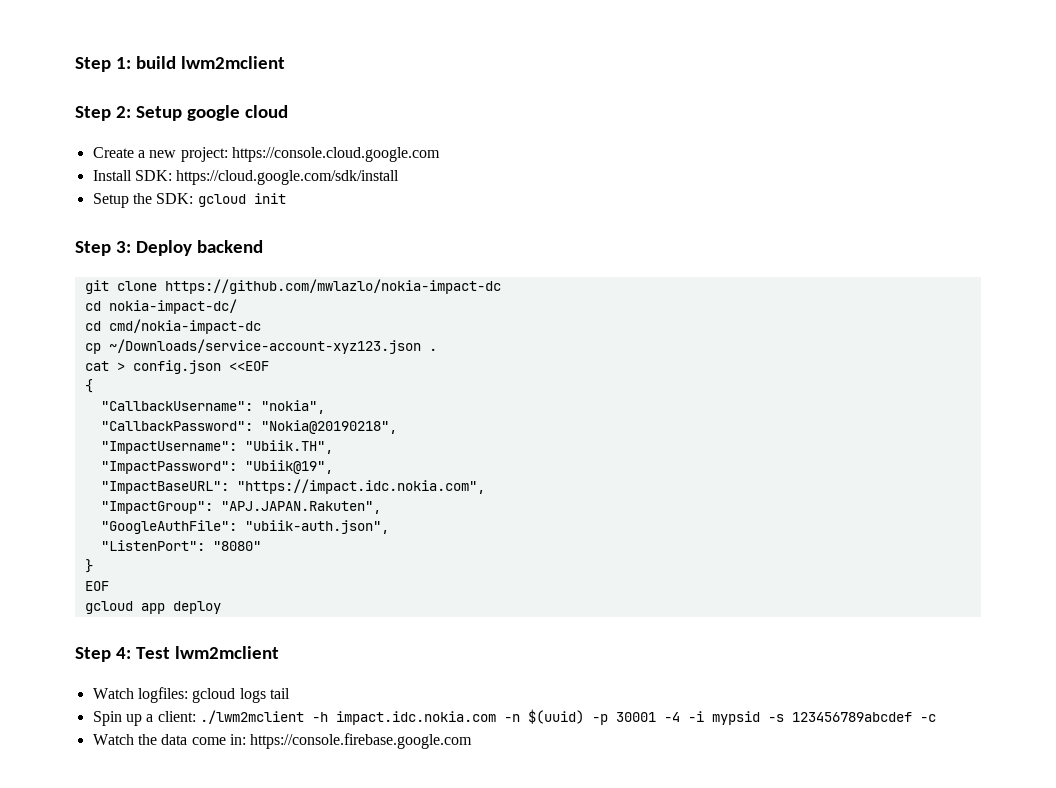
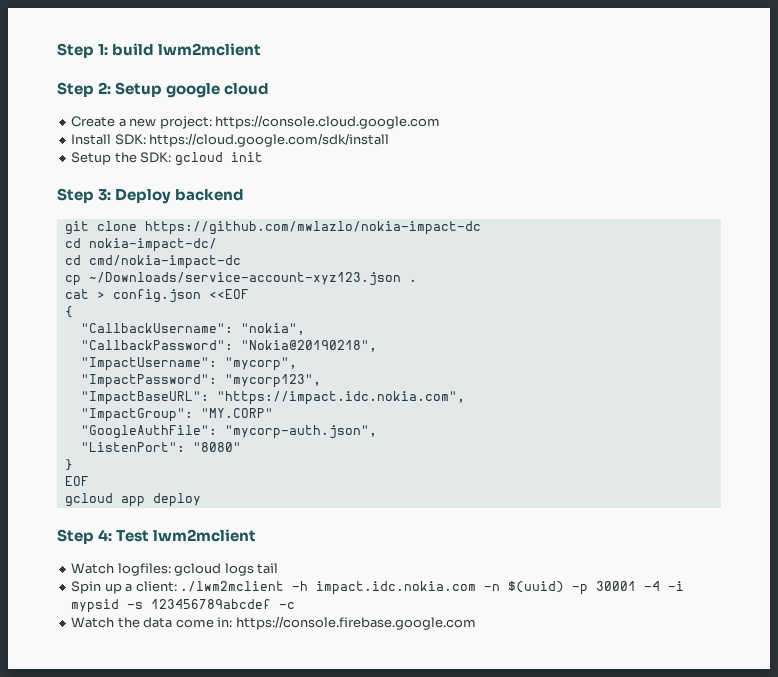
[244,440,333,454] "Ubiik.TH", -> [224,357,297,371] "mycorp",
[244,460,333,474] "Ubiik@19", -> [224,374,321,388] "mycorp123",
[220,501,381,514] "APJ.JAPAN.Rakuten", -> [200,408,273,418] "MY.CORP"
[244,520,389,534] "ubiik-auth.json", -> [224,425,377,439] "mycorp-auth.json",

